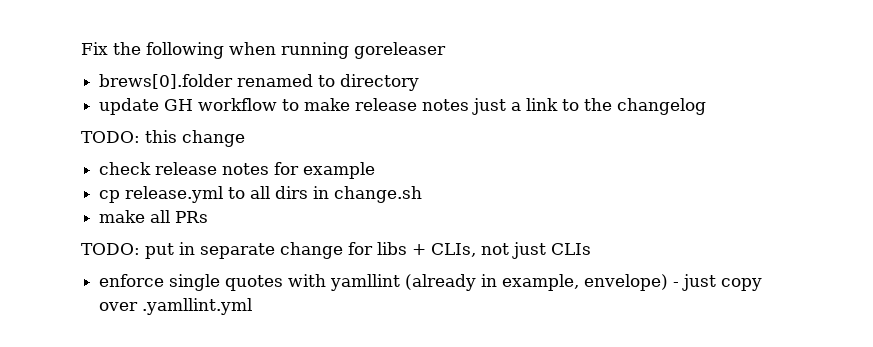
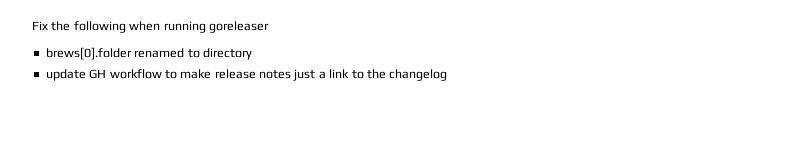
[81,130,245,147] [99,162,376,179] [99,186,423,203] [99,210,209,223] [81,242,591,259] [99,274,763,291] [99,298,253,315] // TODO: this change // check release notes for example // cp release.yml to all dirs in change.sh // make all PRs // TODO: put in separate change for libs + CLIs, not just CLIs // enforce single quotes with yamllint (already in example, envelope) - just copy over .yamllint.yml -> (448, 75) none

